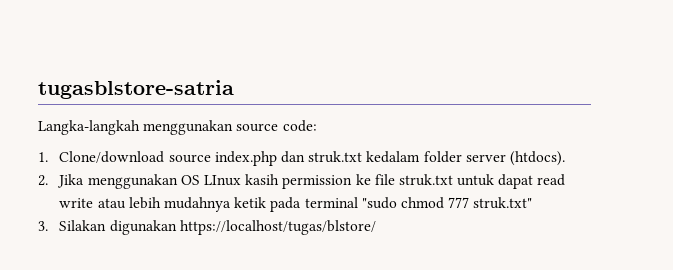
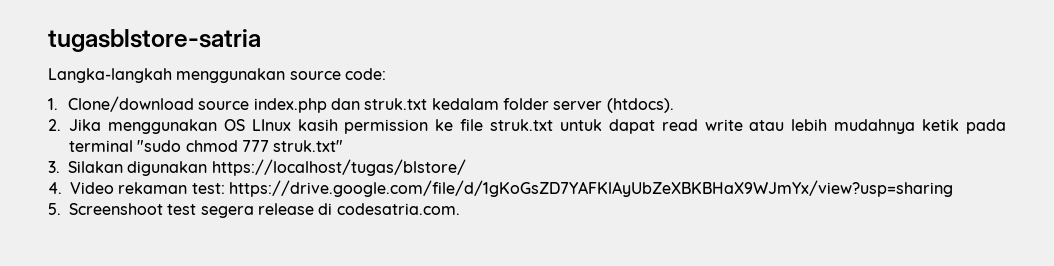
(376, 227) none -> [48,180,953,197] [48,203,460,218] // 4. Video rekaman test: https://drive.google.com/file/d/1gKoGsZD7YAFKlAyUbZeXBKBHaX9WJmYx/view?usp=sharing // 5. Screenshoot test segera release di codesatria.com.

